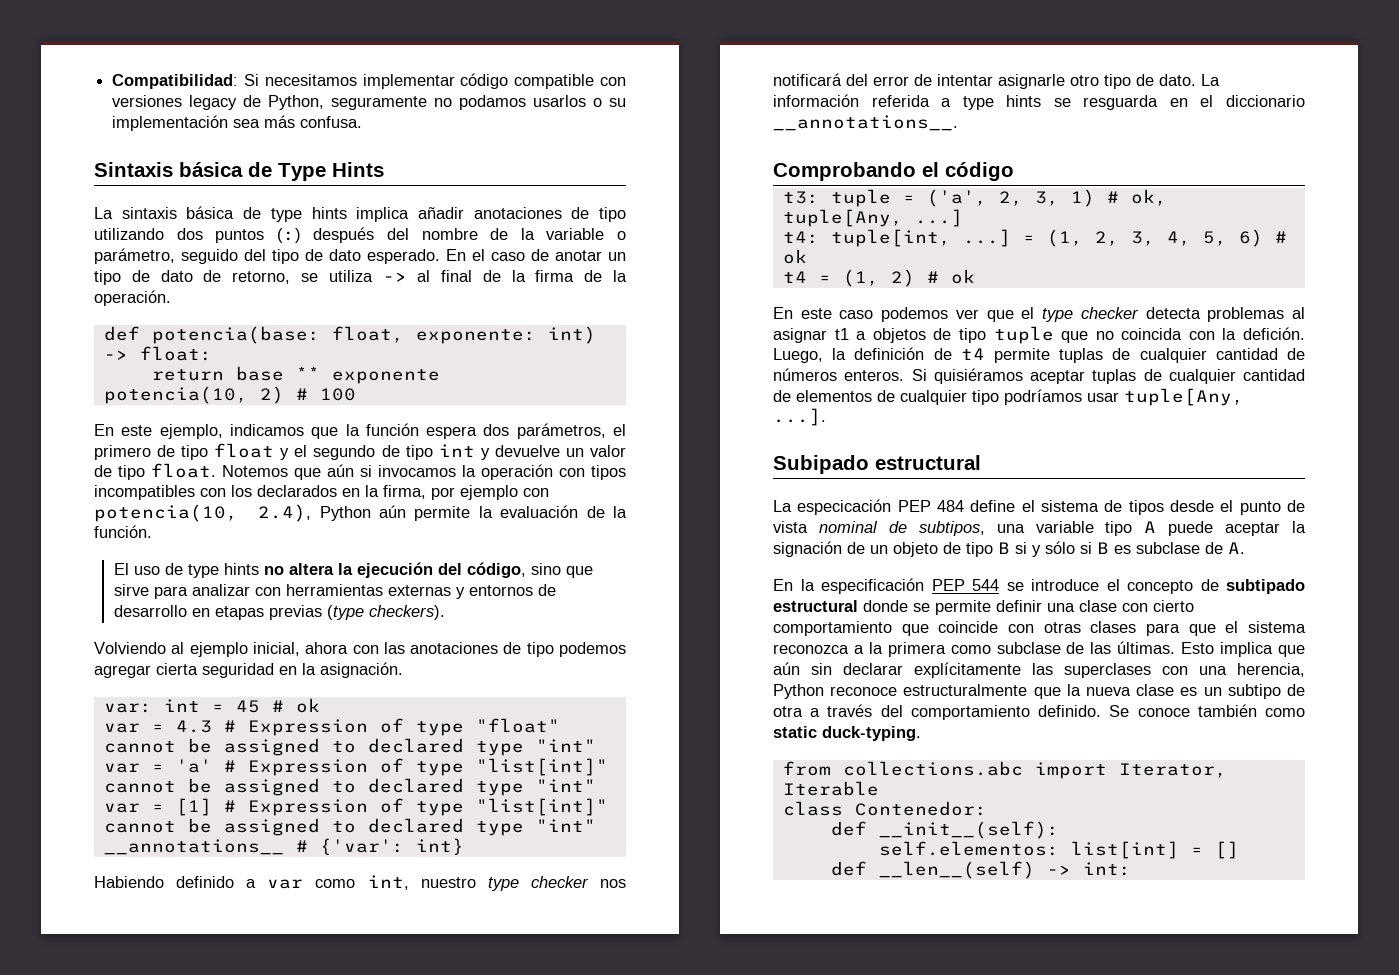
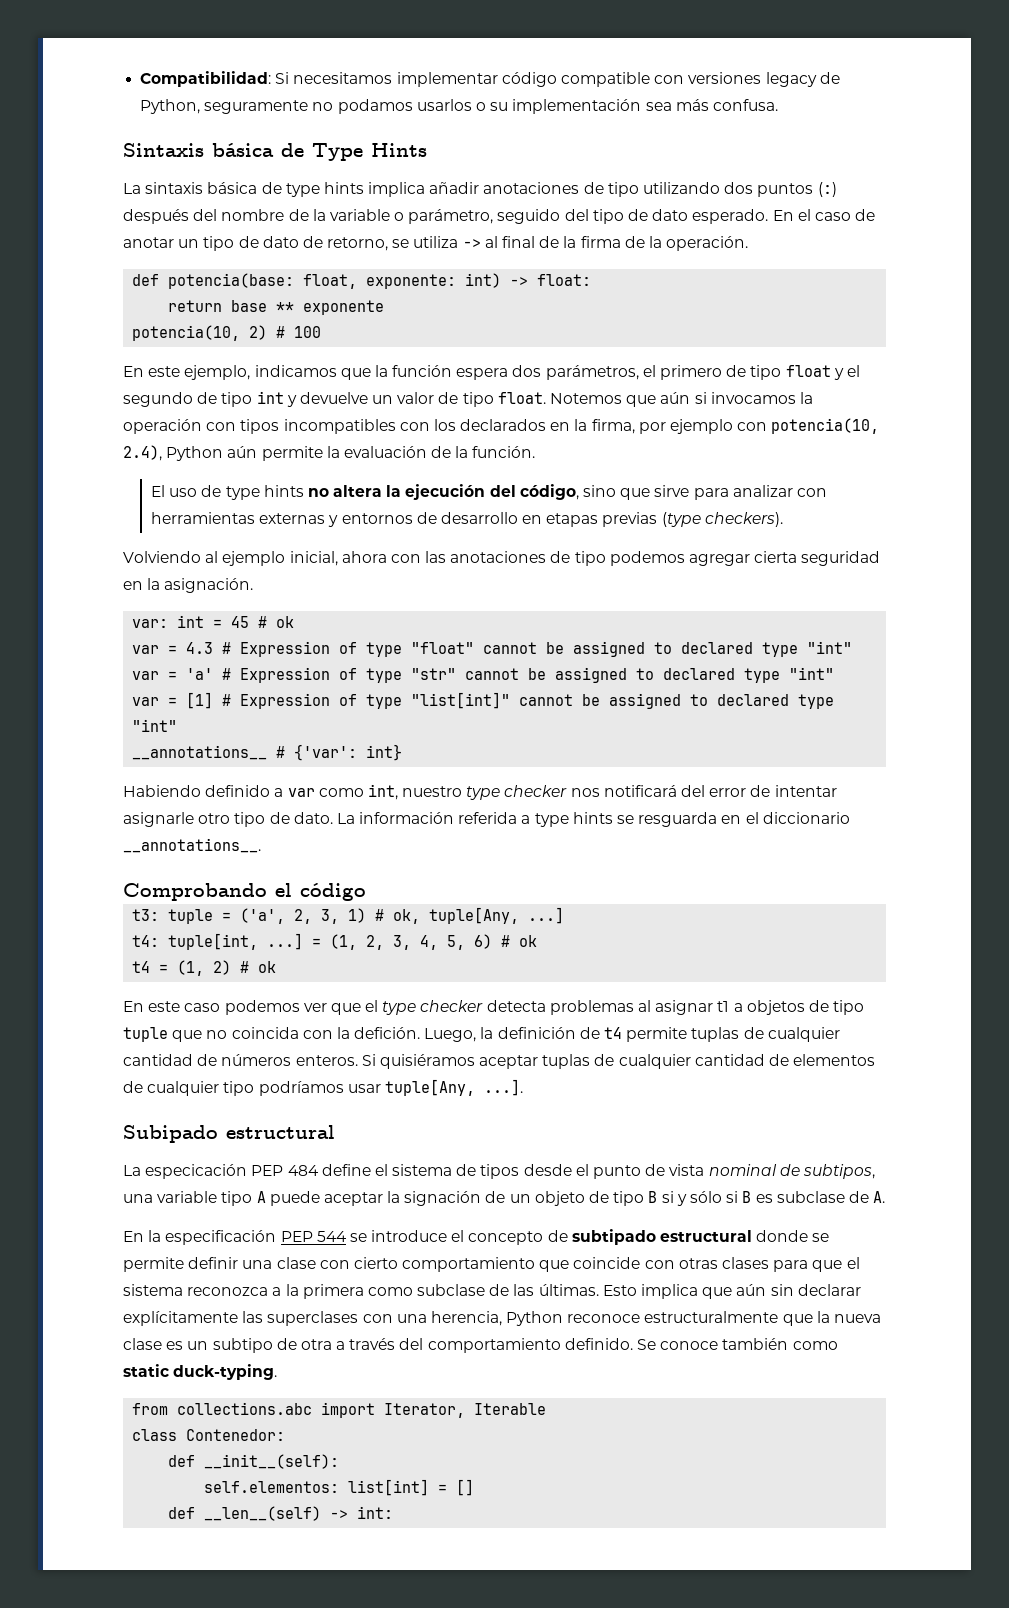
[475,758,608,776] "list[int]" -> [411,668,457,680] "str"

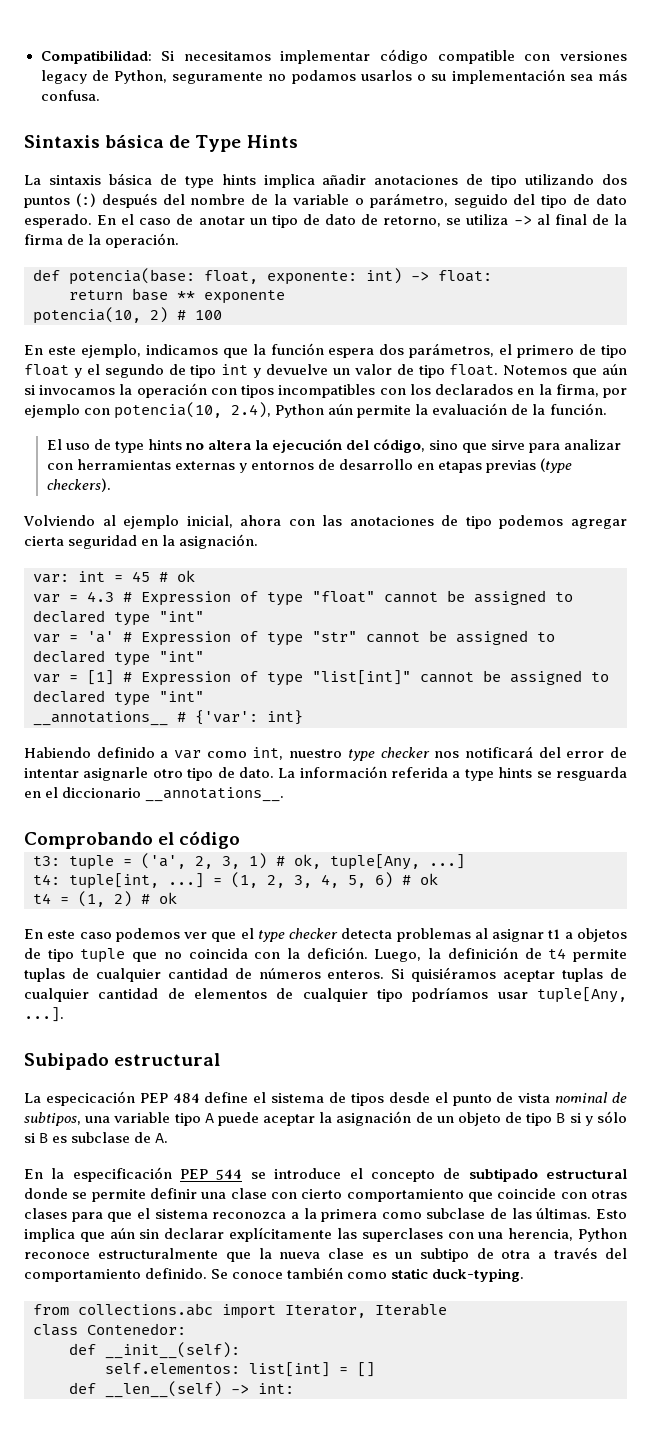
[404,1191,482,1206] signación -> [336,1111,412,1126] asignación

